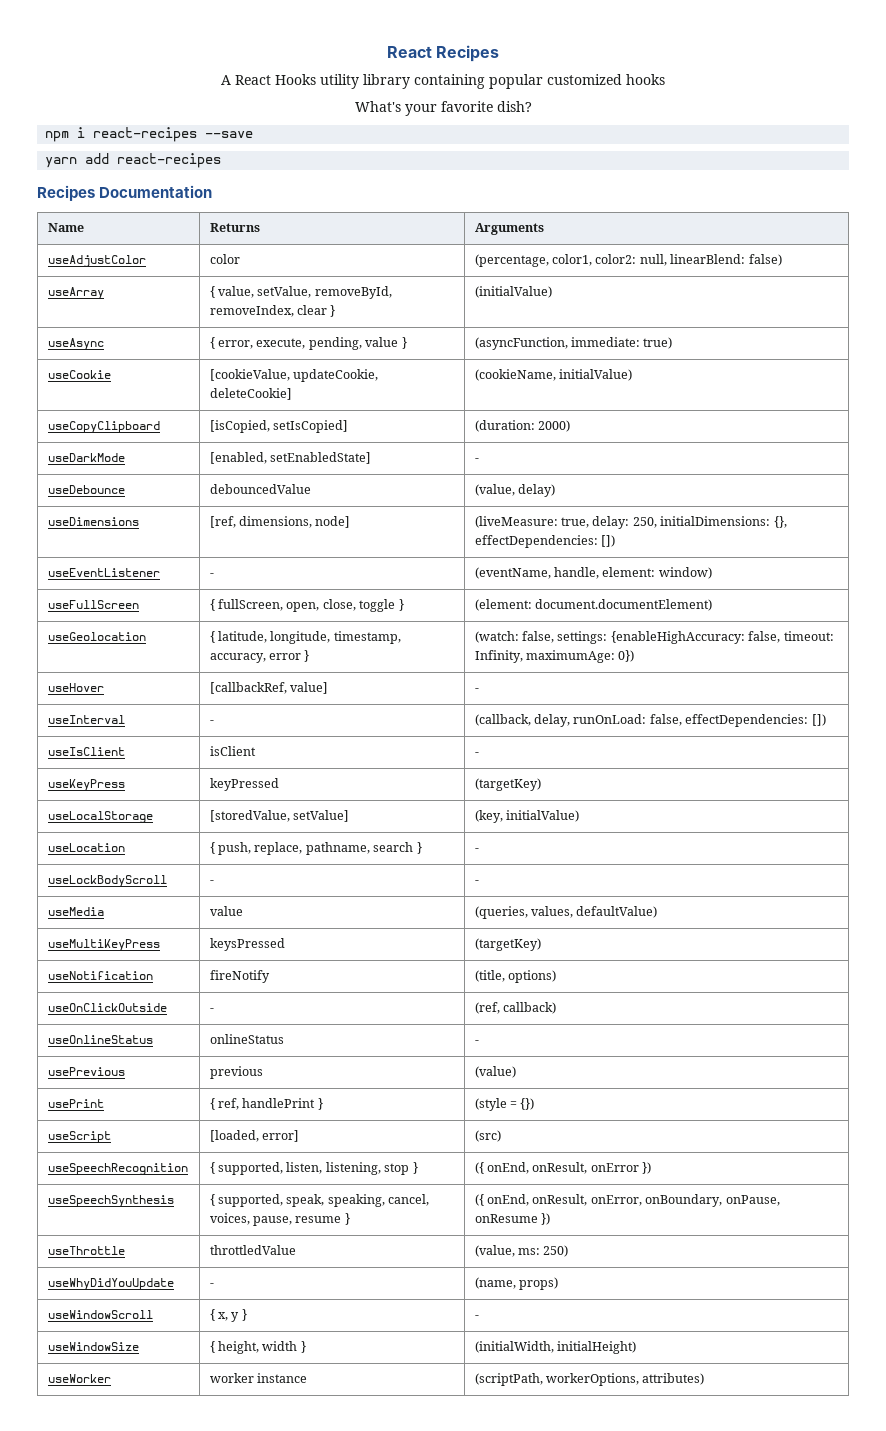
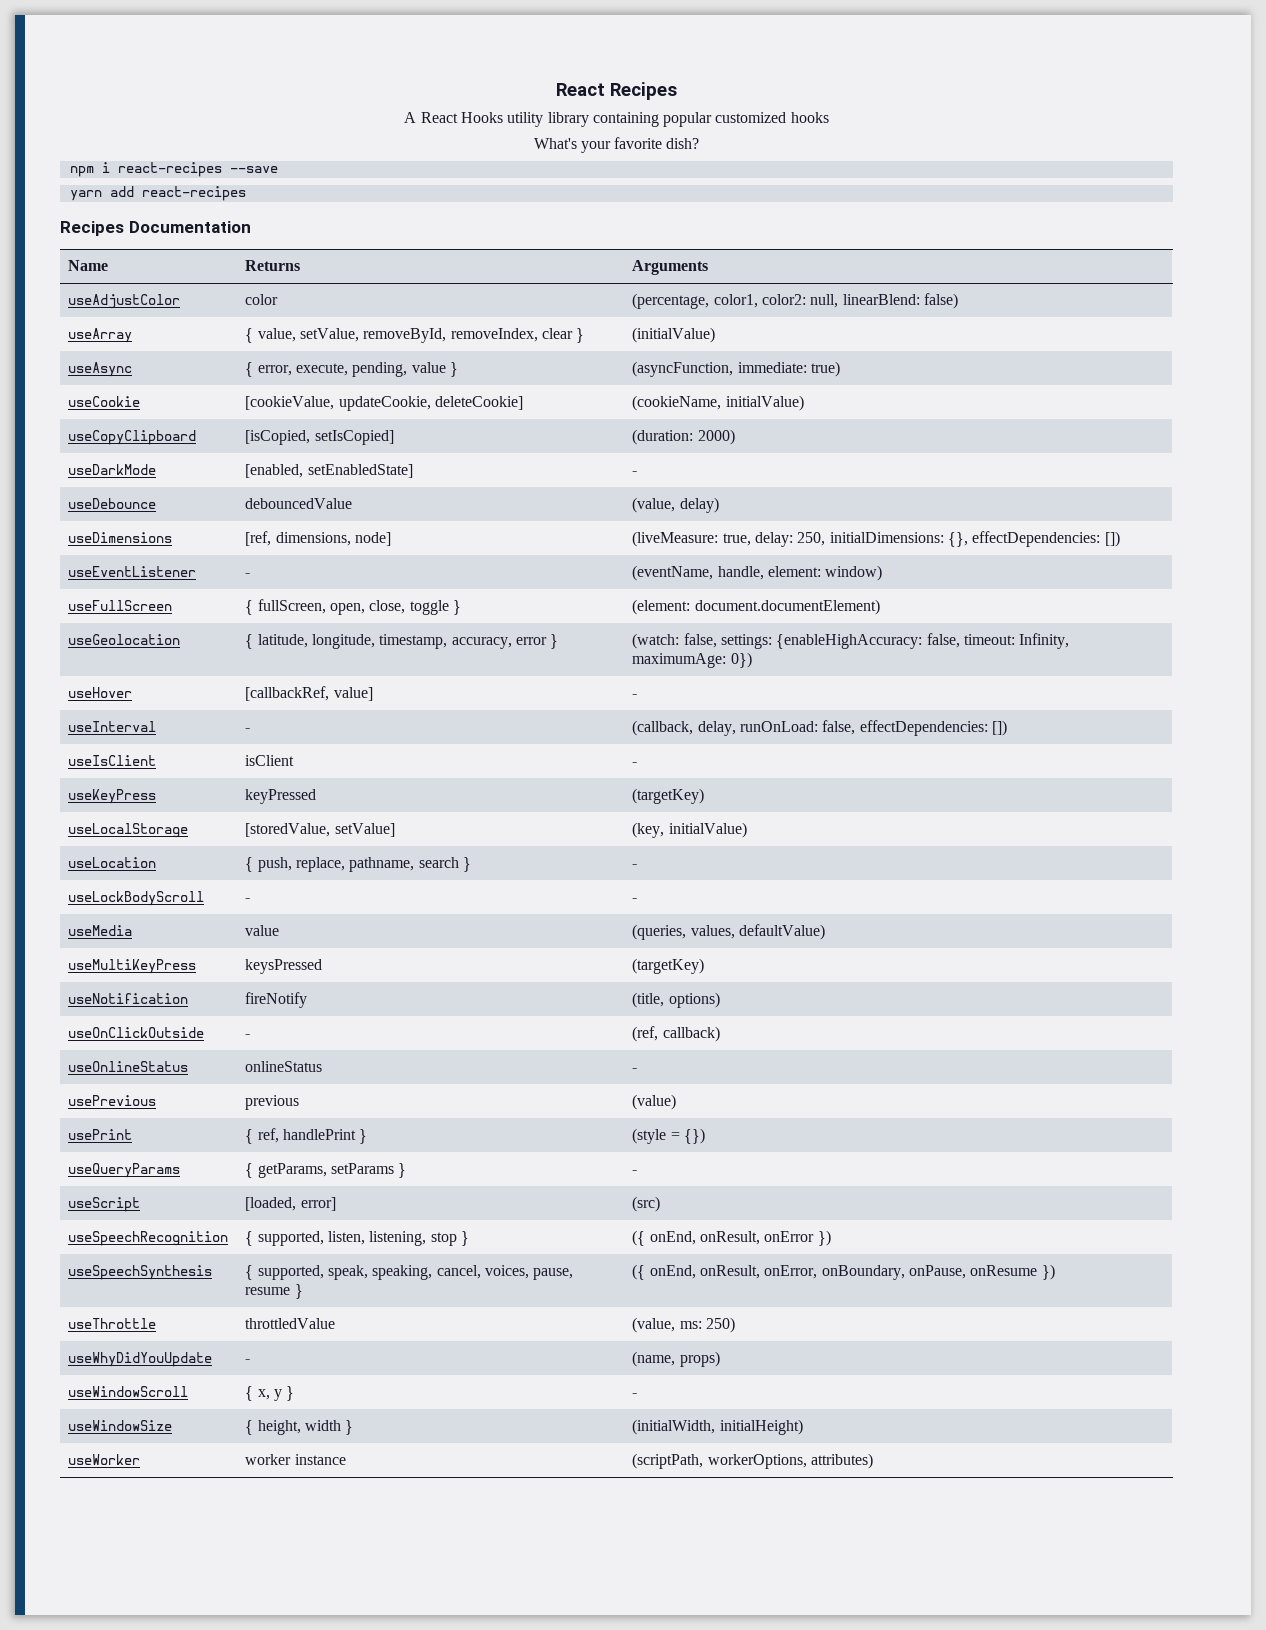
(535, 1104) none -> [68,1163,181,1178] [245,1163,407,1178] [632,1170,638,1174] // useQueryParams | { getParams, setParams } | -

